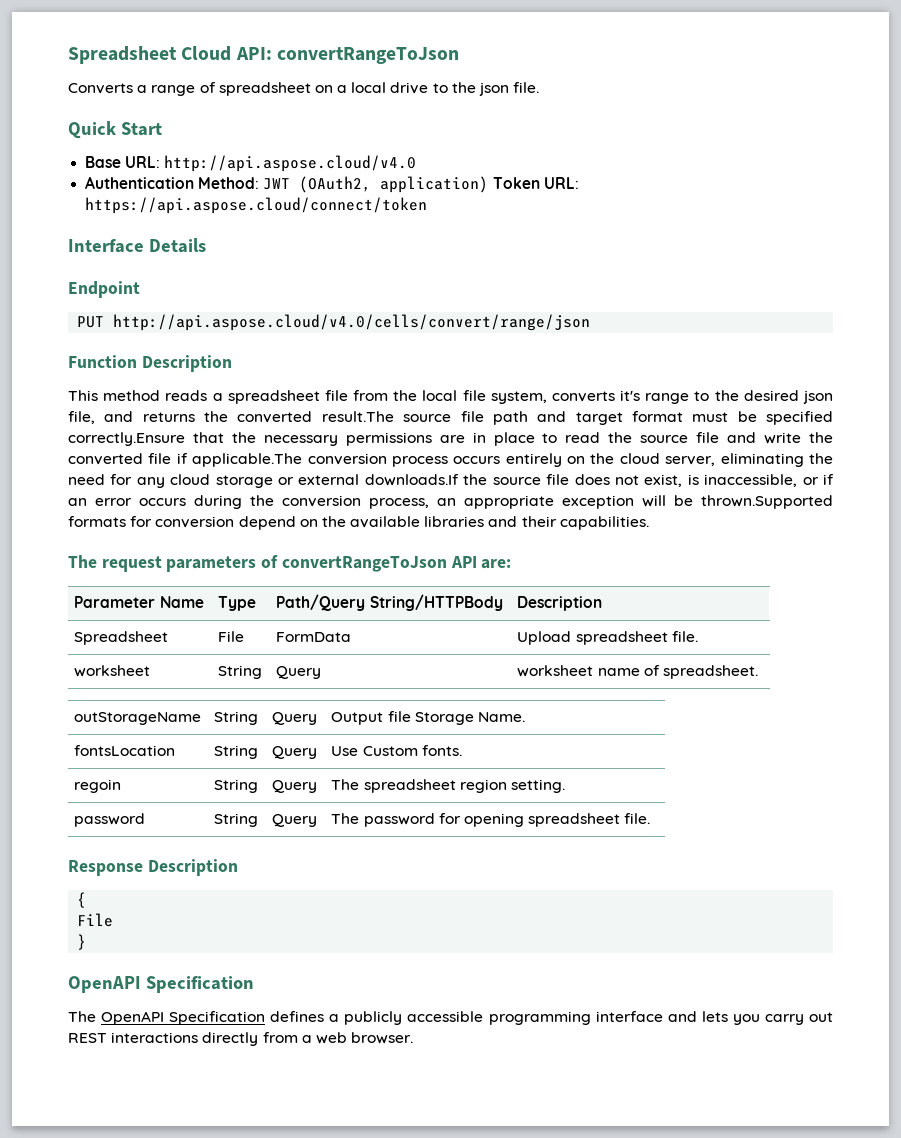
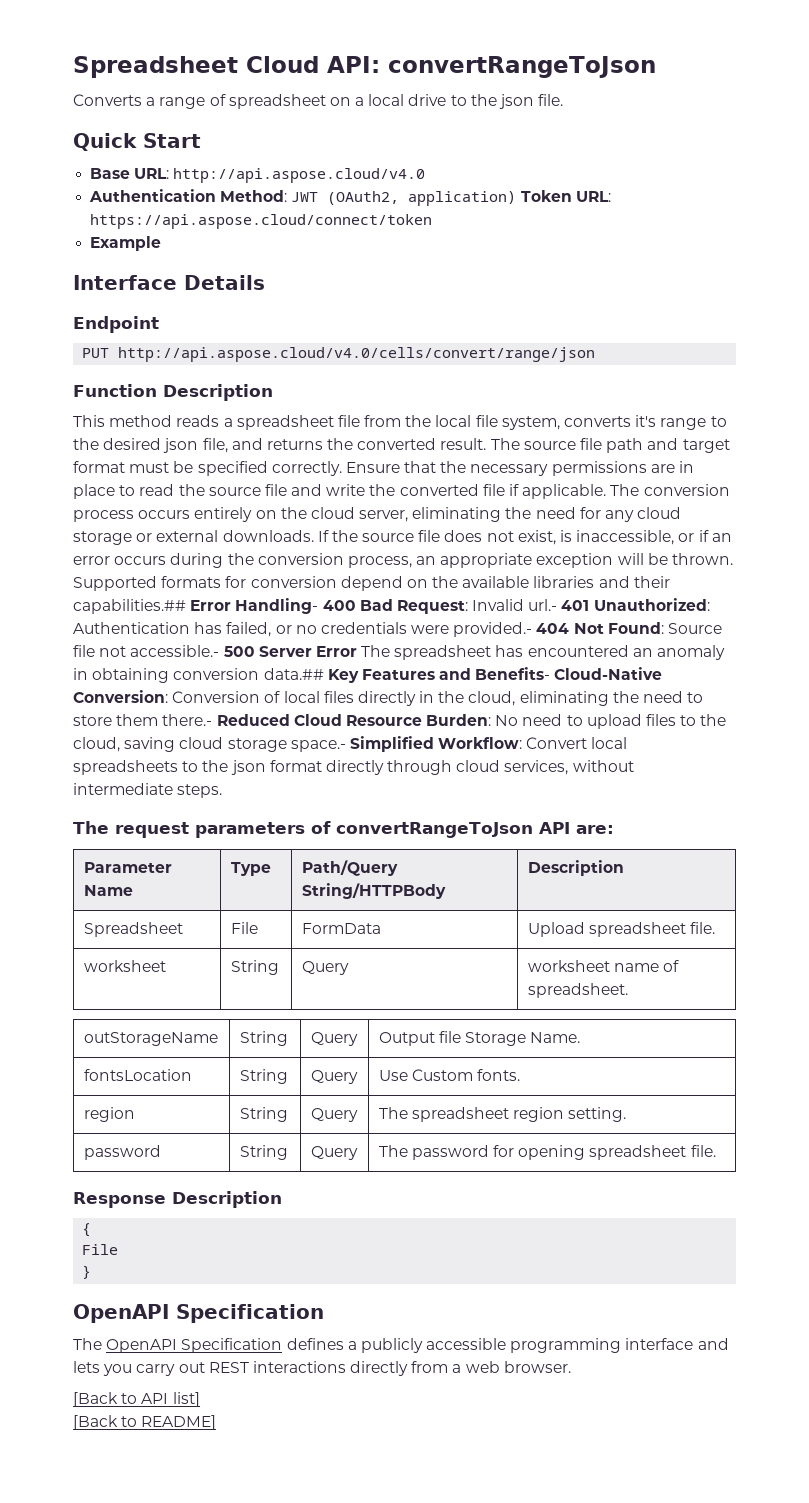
(428, 205) none -> [90,236,162,251] // Example
[321,411,394,422] result.The -> [440,438,520,450] result. The
[68,432,185,446] correctly.Ensure -> [271,461,400,476] correctly. Ensure
[192,453,303,467] applicable.The -> [522,484,640,499] applicable. The
[364,474,459,486] downloads.If -> [222,530,329,542] downloads. If
[701,495,833,509] thrown.Supported -> [672,553,734,565] [73,576,157,591] thrown. Supported
[559,516,649,530] capabilities. -> [73,598,710,614] [73,622,723,637] [73,645,726,660] [73,667,663,683] [73,690,704,706] [73,714,727,729] [73,736,628,752] [73,760,634,775] [73,783,223,798] capabilities.## Error Handling- 400 Bad Request: Invalid url.- 401 Unauthorized: Authentication has failed, or no credentials were provided.- 404 Not Found: Source file not accessible.- 500 Server Error The spreadsheet has encountered an anomaly in obtaining conversion data.## Key Features and Benefits- Cloud-Native Conversion: Conversion of local files directly in the cloud, eliminating the need to store them there.- Reduced Cloud Resource Burden: No need to upload files to the cloud, saving cloud storage space.- Simplified Workflow: Convert local spreadsheets to the json format directly through cloud services, without intermediate steps.
[74,779,122,793] regoin -> [83,1107,135,1122] region
(414, 1038) none -> [73,1392,200,1407] [73,1415,217,1430] // [Back to API list] // [Back to README]

